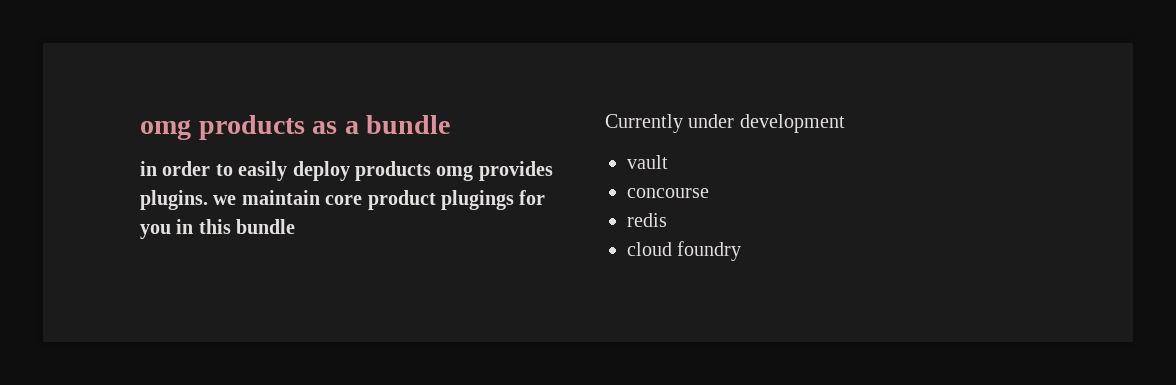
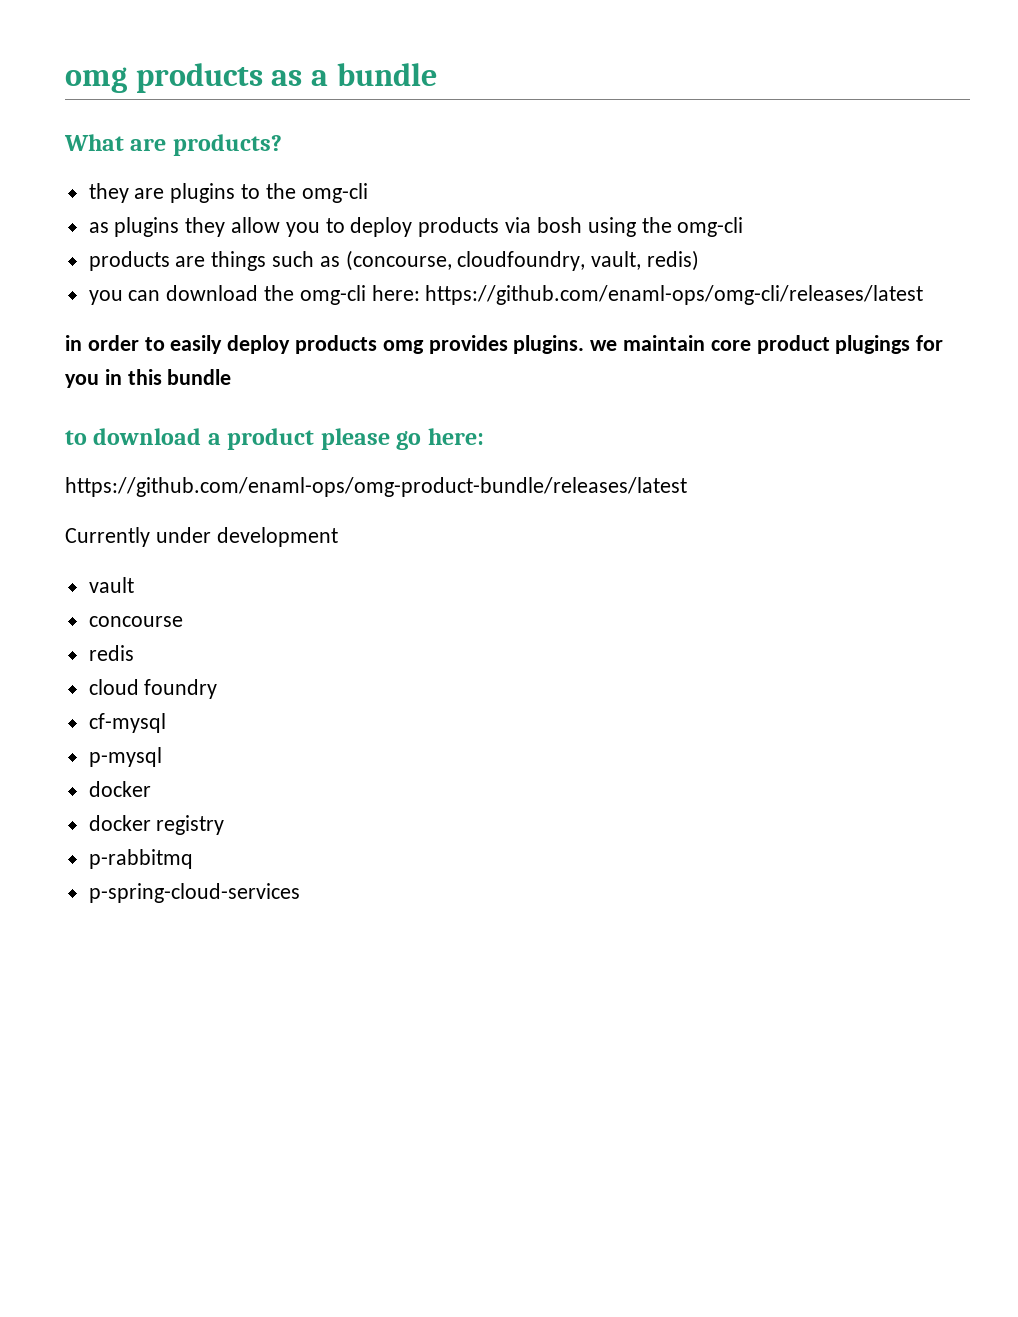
(451, 124) none -> [64,134,282,156] [88,183,368,203] [88,217,744,237] [88,250,700,271] [88,285,924,305] // What are products? // they are plugins to the omg-cli // as plugins they allow you to deploy products via bosh using the omg-cli // products are things such as (concourse, cloudfoundry, vault, redis) // you can download the omg-cli here: https://github.com/enaml-ops/omg-cli/releases/latest
(296, 226) none -> [65,428,484,450] [65,477,687,497] // to download a product please go here: // https://github.com/enaml-ops/omg-product-bundle/releases/latest
(742, 251) none -> [88,713,166,733] [88,747,162,767] [88,781,151,797] [88,815,225,835] [88,849,193,869] [88,883,300,903] // cf-mysql // p-mysql // docker // docker registry // p-rabbitmq // p-spring-cloud-services

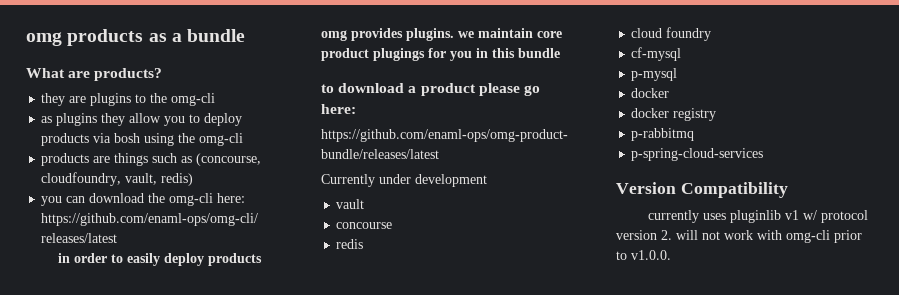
(300, 893) none -> [616,182,788,198] [647,210,868,223] [616,230,862,243] [616,250,671,260] // Version Compatibility // currently uses pluginlib v1 w/ protocol version 2. will not work with omg-cli prior to v1.0.0.

